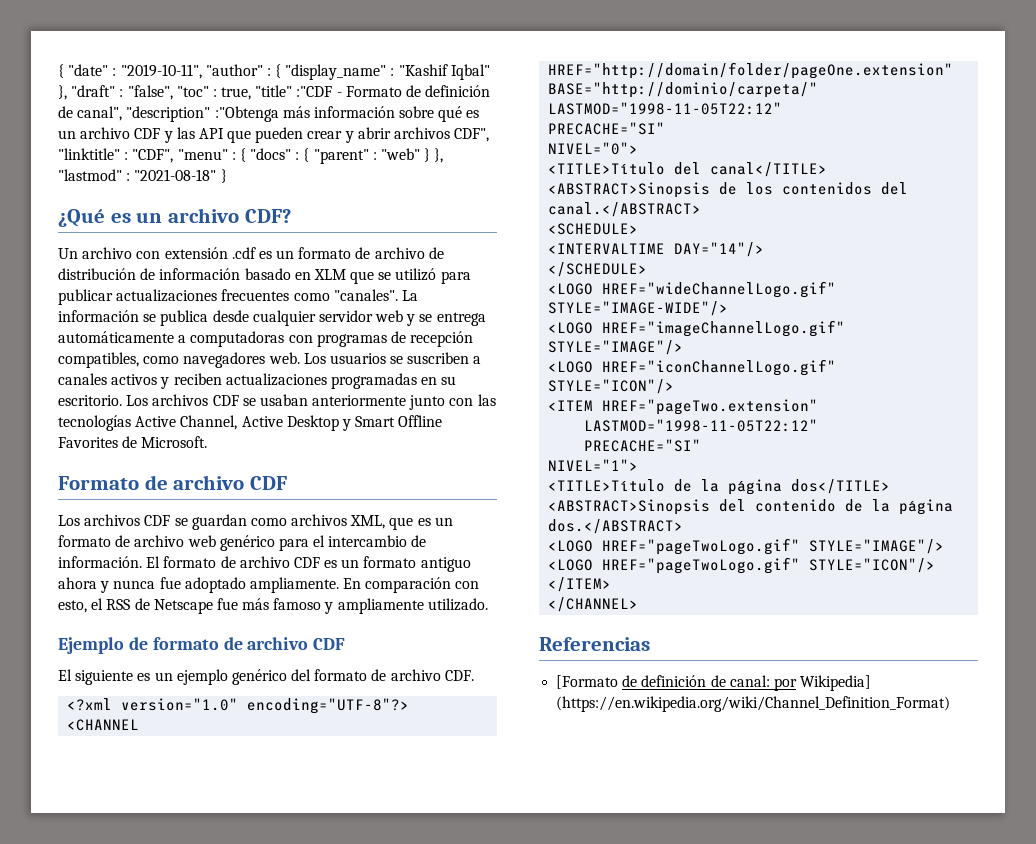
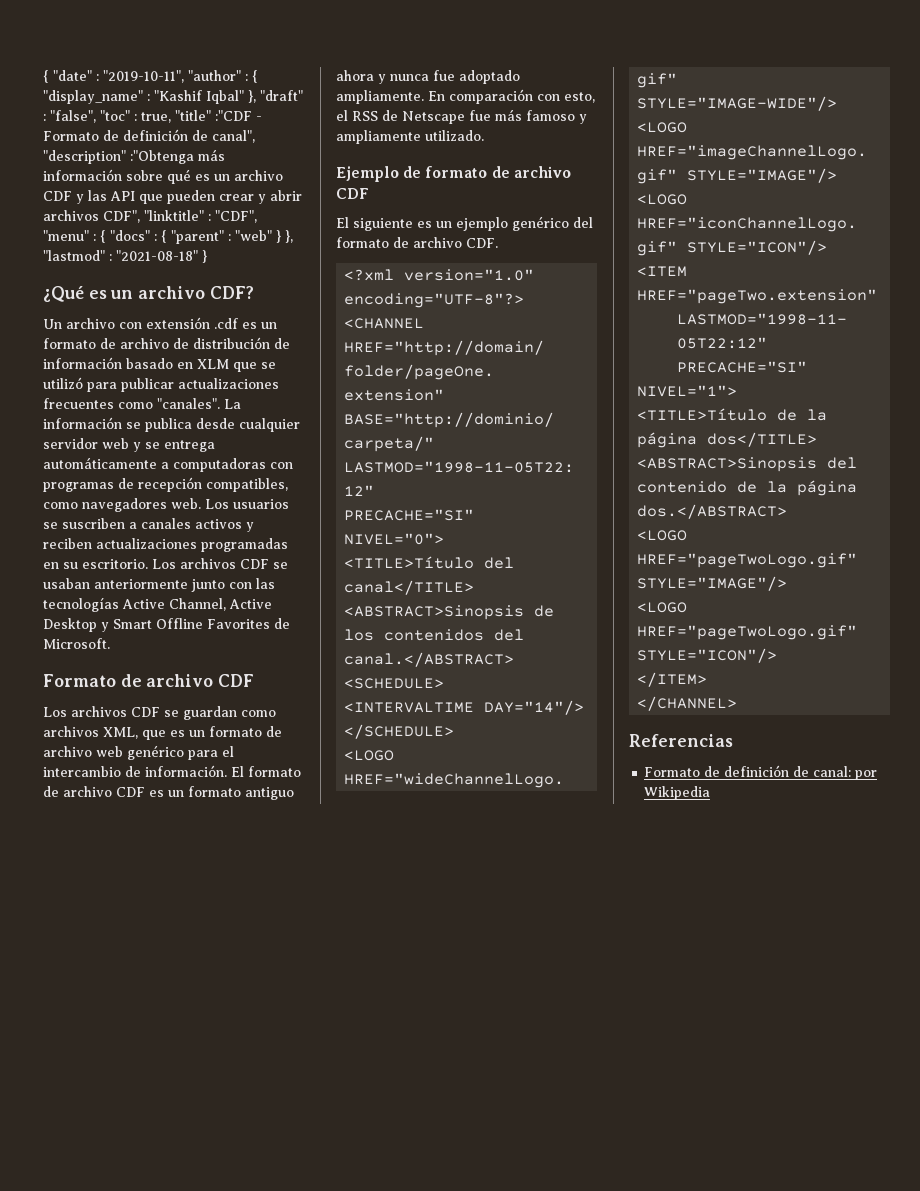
[556,675,619,689] [Formato -> [644,767,701,777] Formato
[800,675,872,691] [556,696,951,712] Wikipedia] (https://en.wikipedia.org/wiki/Channel_Definition_Format) -> [644,786,711,800] Wikipedia

